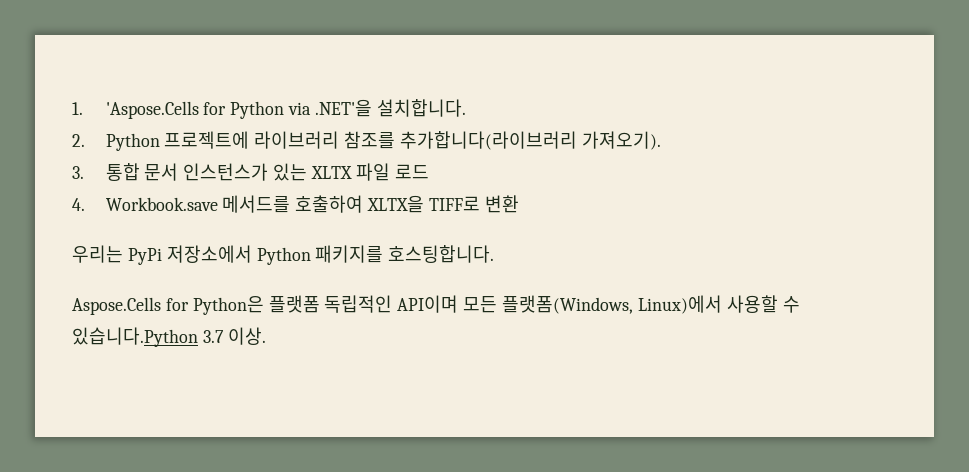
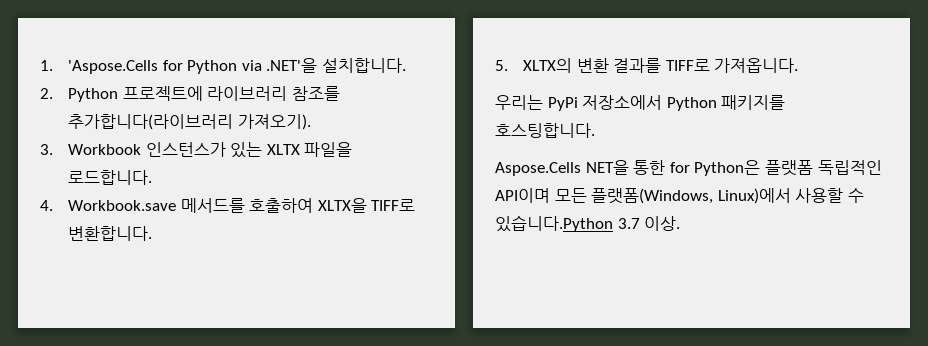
[105,163,179,181] 통합 문서 -> [68,144,142,155] Workbook
[355,163,429,181] 파일 로드 -> [304,142,353,157] [68,170,153,185] 파일을 로드합니다.
[484,195,519,213] 변환 -> [68,226,153,241] [495,58,799,73] 변환합니다. // 5. XLTX의 변환 결과를 TIFF로 가져옵니다.
(161, 306) none -> [585,160,666,175] NET을 통한

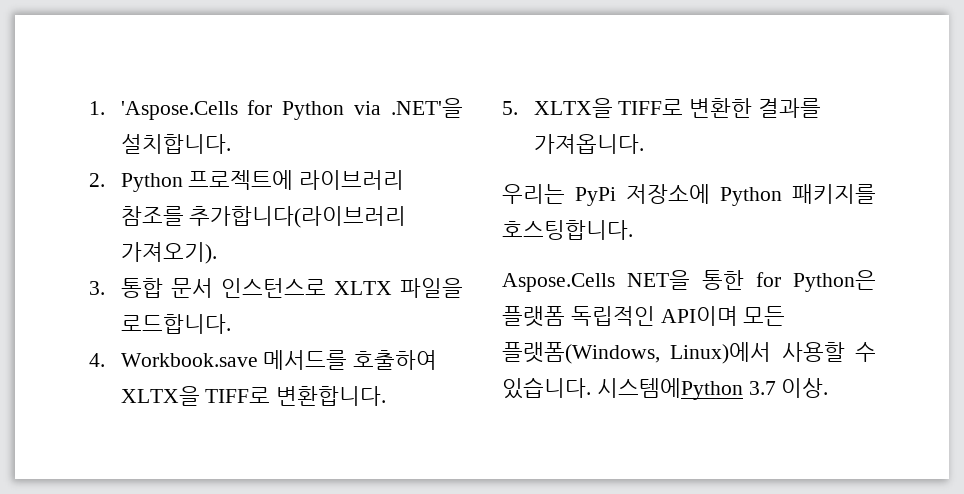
[68,142,263,158] Workbook 인스턴스가 있는 -> [120,278,326,298] 통합 문서 인스턴스로
[523,58,710,73] XLTX의 변환 결과를 TIFF로 -> [533,98,822,118] XLTX을 TIFF로 변환한 결과를
[582,95,663,110] 저장소에서 -> [626,184,710,204] 저장소에
[495,215,613,232] 있습니다.Python -> [502,377,743,400] 있습니다. 시스템에Python

